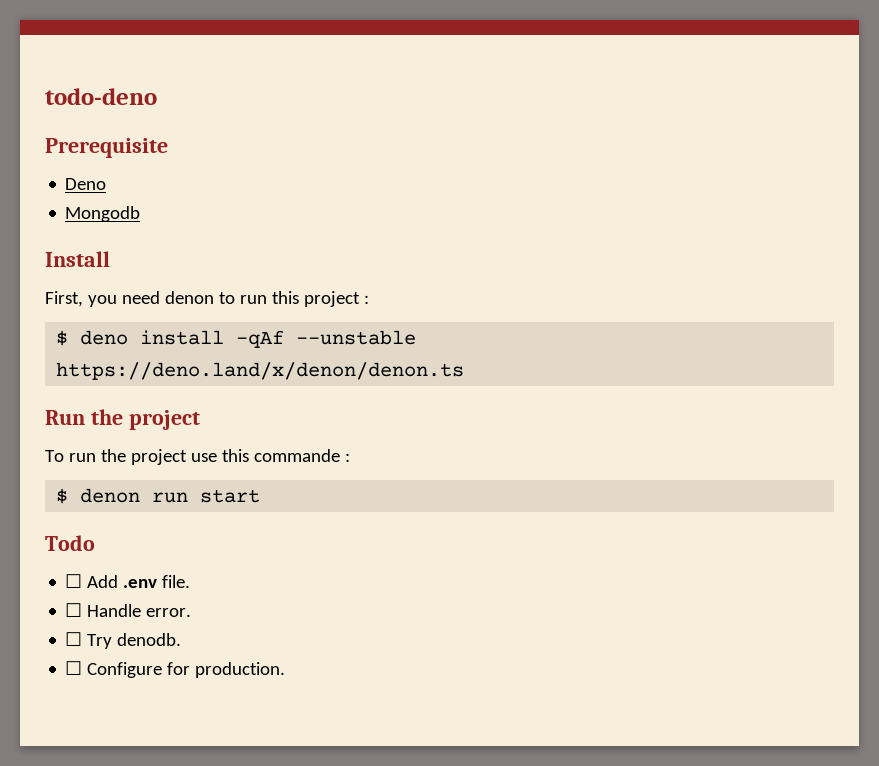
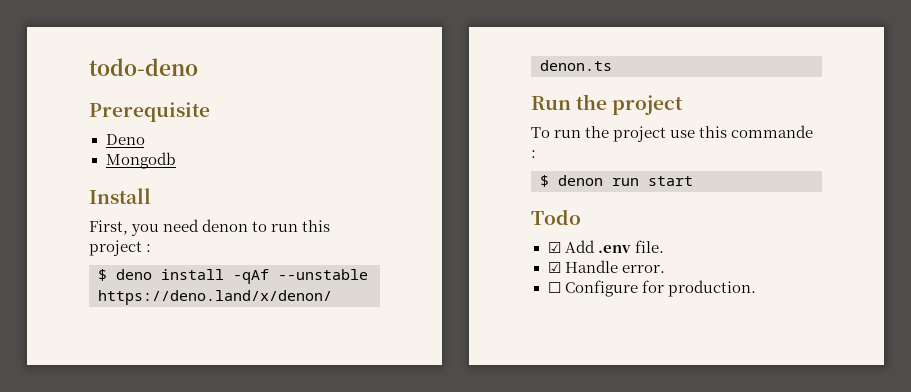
[65,574,83,588] ☐ -> [547,242,561,253] ☑
[65,603,83,617] ☐ -> [547,262,561,273] ☑
[65,632,182,649] // ☐ Try denodb. -> (665, 269) none

